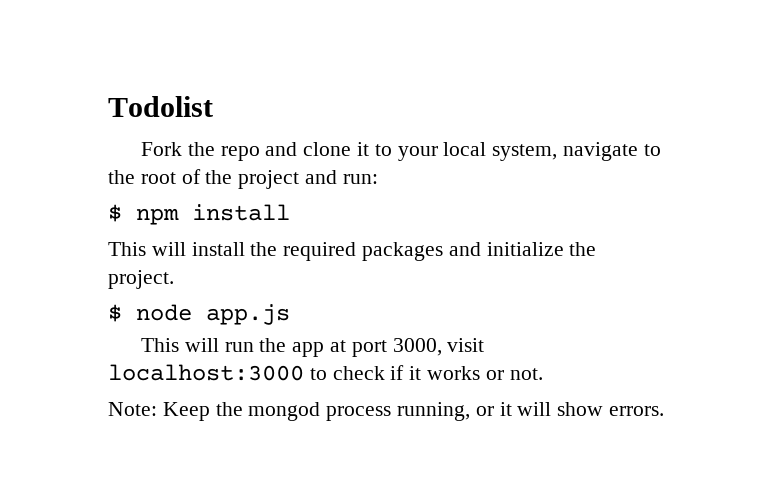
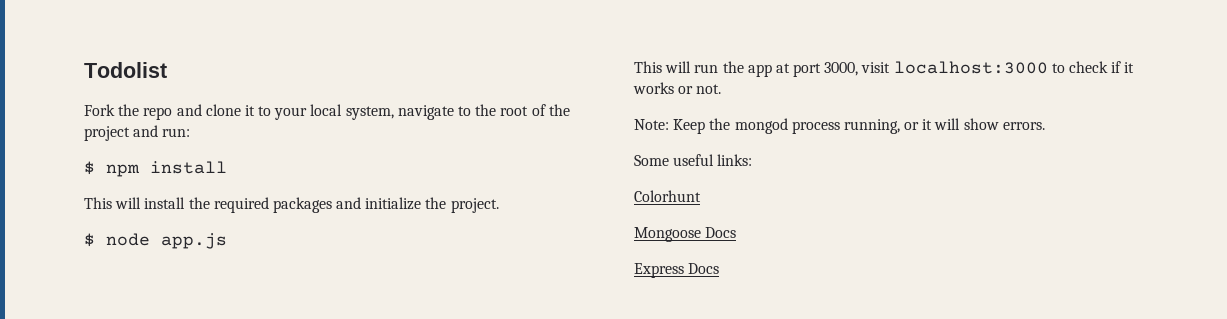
(665, 411) none -> [634,154,753,166] [634,190,701,202] [634,227,737,242] [634,263,720,278] // Some useful links: // Colorhunt // Mongoose Docs // Express Docs

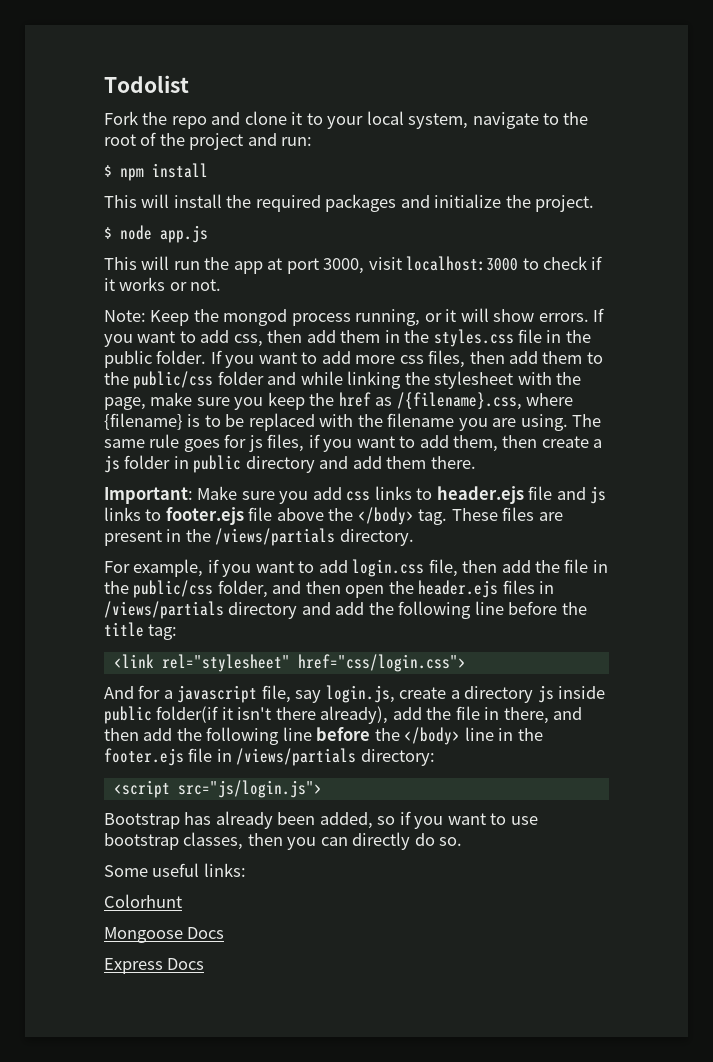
(1045, 126) none -> [593,308,605,322] [104,329,591,347] [104,350,603,368] [104,371,582,389] [104,392,574,410] [104,413,602,431] [104,434,603,452] [104,455,476,473] [104,486,607,504] [104,507,563,525] [104,528,414,546] [104,559,608,577] [104,580,555,598] [104,601,587,619] [104,622,178,640] [113,654,466,672] [104,685,606,703] [104,706,583,724] [104,727,543,745] [104,748,435,766] [113,780,322,798] [104,811,538,829] [104,832,463,850] If you want to add css, then add them in the styles.css file in the public folder. If you want to add more css files, then add them to the public/css folder and while linking the stylesheet with the page, make sure you keep the href as /{filename}.css, where {filename} is to be replaced with the filename you are using. The same rule goes for js files, if you want to add them, then create a js folder in public directory and add them there. // Important: Make sure you add css links to header.ejs file and js links to footer.ejs file above the </body> tag. These files are present in the /views/partials directory. // For example, if you want to add login.css file, then add the file in the public/css folder, and then open the header.ejs files in /views/partials directory and add the following line before the title tag: // <link rel="stylesheet" href="css/login.css"> // And for a javascript file, say login.js, create a directory js inside public folder(if it isn't there already), add the file in there, and then add the following line before the </body> line in the footer.ejs file in /views/partials directory: // <script src="js/login.js"> // Bootstrap has already been added, so if you want to use bootstrap classes, then you can directly do so.

